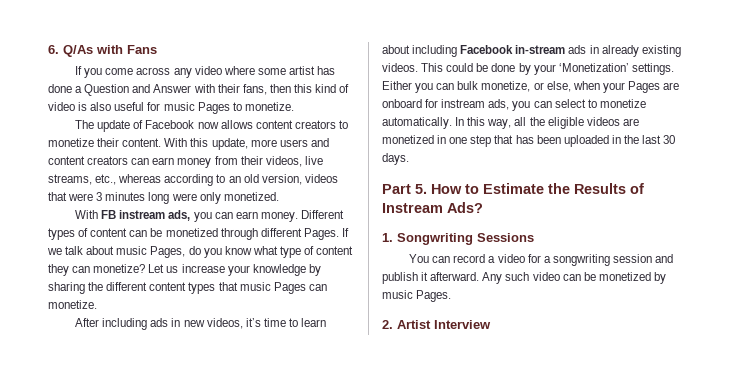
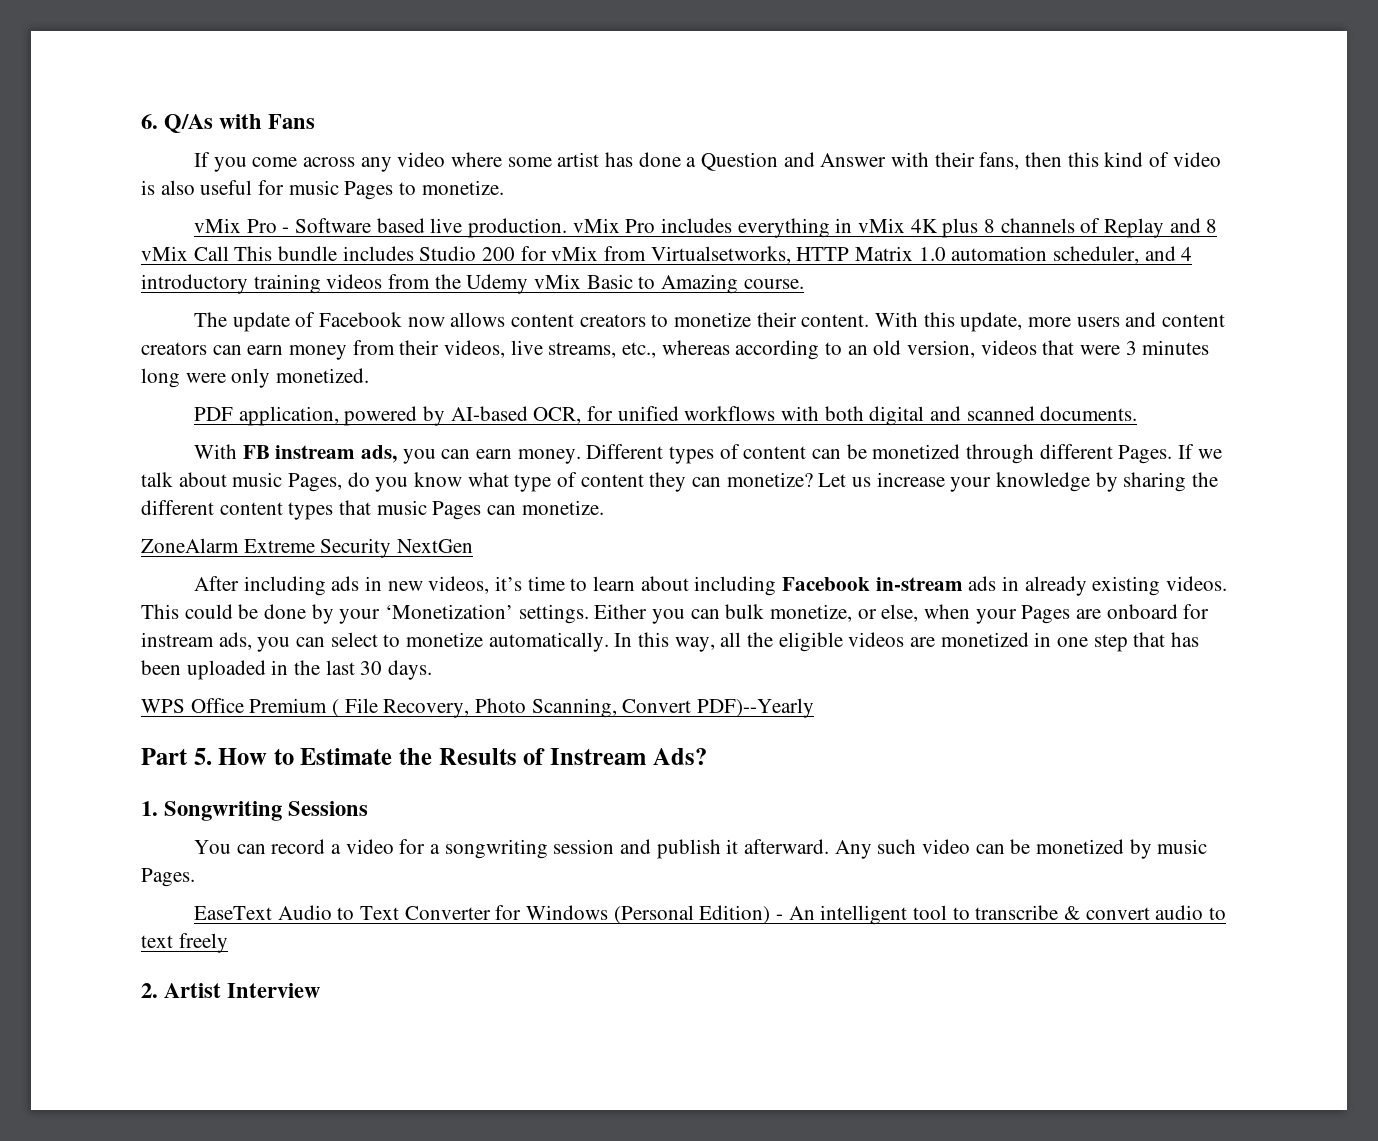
(294, 106) none -> [193,218,1218,238] [141,246,1193,264] [141,274,804,294] // vMix Pro - Software based live production. vMix Pro includes everything in vMix 4K plus 8 channels of Replay and 8 vMix Call This bundle includes Studio 200 for vMix from Virtualsetworks, HTTP Matrix 1.0 automation scheduler, and 4 introductory training videos from the Udemy vMix Basic to Amazing course.
(279, 196) none -> [193,406,1138,426] // PDF application, powered by AI-based OCR, for unified workflows with both digital and scanned documents.
(97, 304) none -> [141,538,474,558] // ZoneAlarm Extreme Security NextGen
(409, 159) none -> [141,698,815,718] // WPS Office Premium ( File Recovery, Photo Scanning, Convert PDF)--Yearly
(452, 296) none -> [193,905,1226,925] [141,933,228,953] // EaseText Audio to Text Converter for Windows (Personal Edition) - An intelligent tool to transcribe & convert audio to text freely

